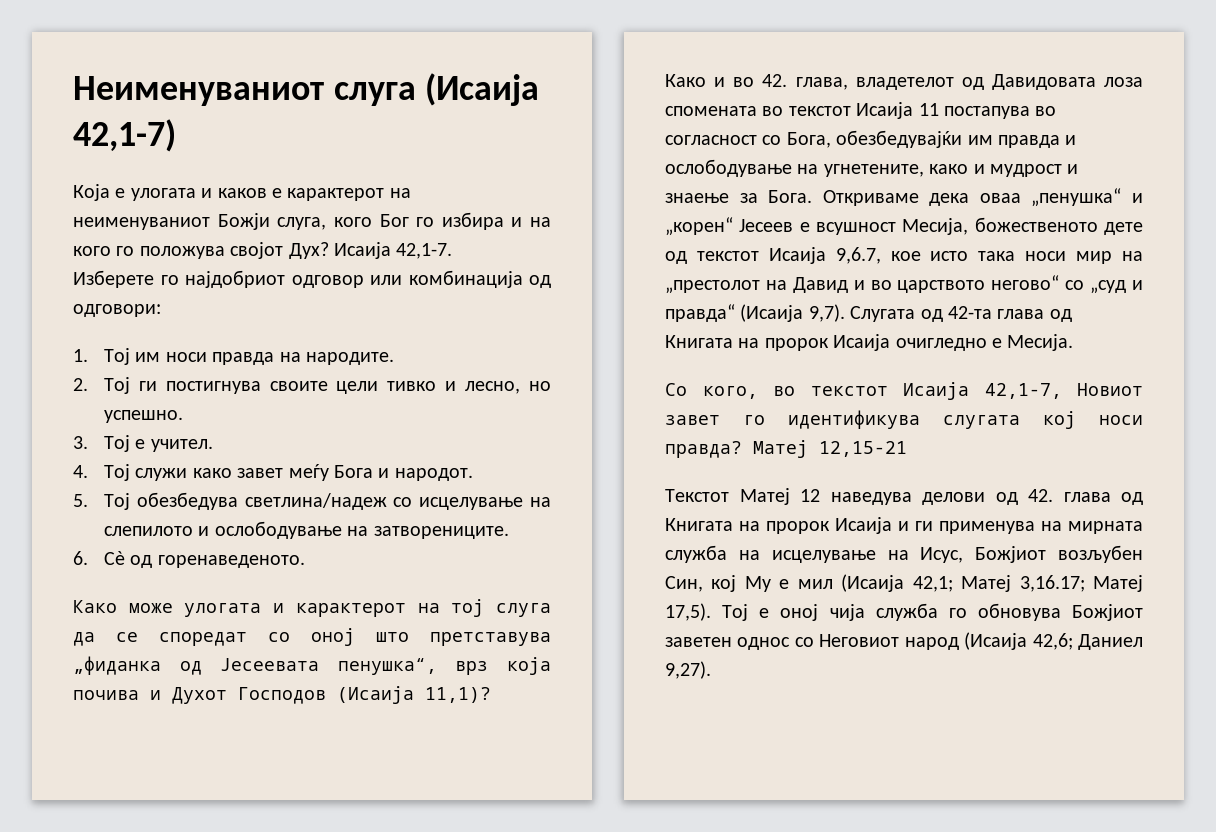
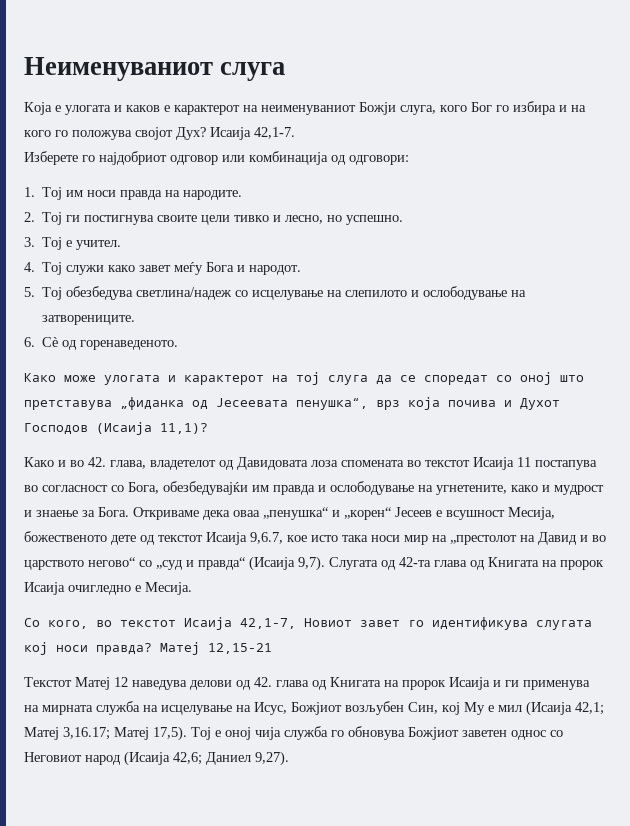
[425,73,540,106] [73,119,176,152] (Исаија 42,1-7) -> (286, 71) none

